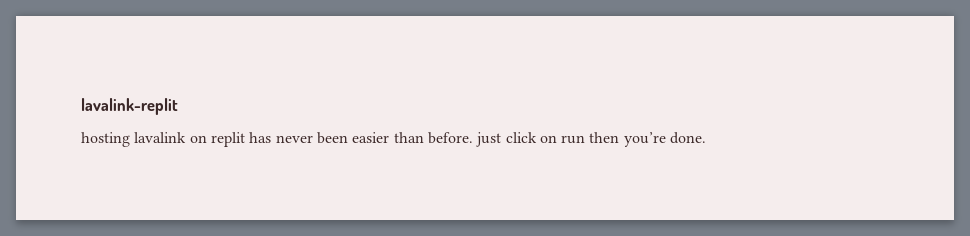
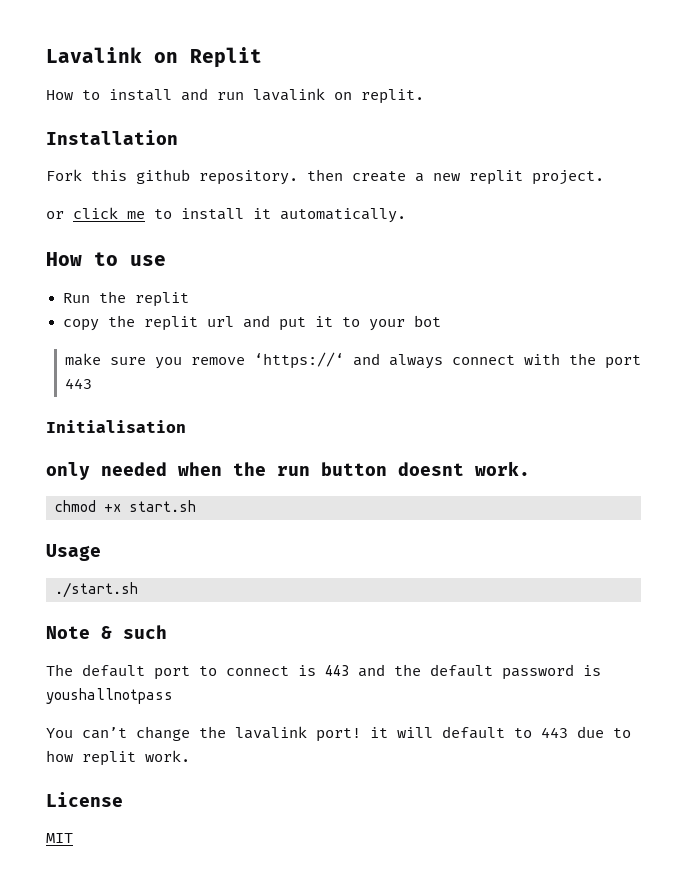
[81,98,178,115] [81,132,707,147] lavalink-replit // hosting lavalink on replit has never been easier than before. just click on run then you’re done. -> [46,47,262,68] [46,88,424,104] [46,130,178,145] [46,169,604,185] [46,207,406,223] [46,252,166,266] [62,291,189,307] [62,315,441,331] [64,352,641,369] [64,378,92,389] [46,420,186,433] [46,461,530,480] [55,500,196,512] [46,544,101,561] [55,582,138,598] [46,625,167,639] [46,664,601,680] [46,688,173,704] [46,726,631,742] [46,750,190,766] [46,792,123,807] [46,833,73,843] Lavalink on Replit // How to install and run lavalink on replit. // Installation // Fork this github repository. then create a new replit project. // or click me to install it automatically. // How to use // Run the replit // copy the replit url and put it to your bot // make sure you remove ‘https://‘ and always connect with the port 443 // Initialisation // only needed when the run button doesnt work. // chmod +x start.sh // Usage // ./start.sh // Note & such // The default port to connect is 443 and the default password is youshallnotpass // You can’t change the lavalink port! it will default to 443 due to how replit work. // License // MIT

